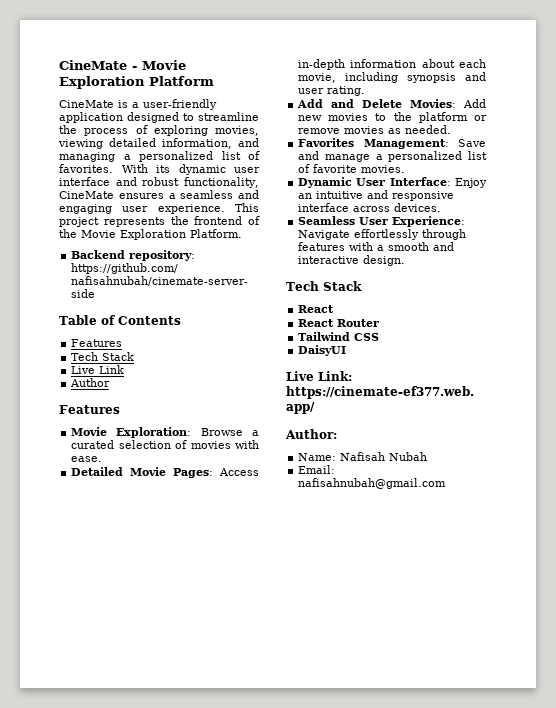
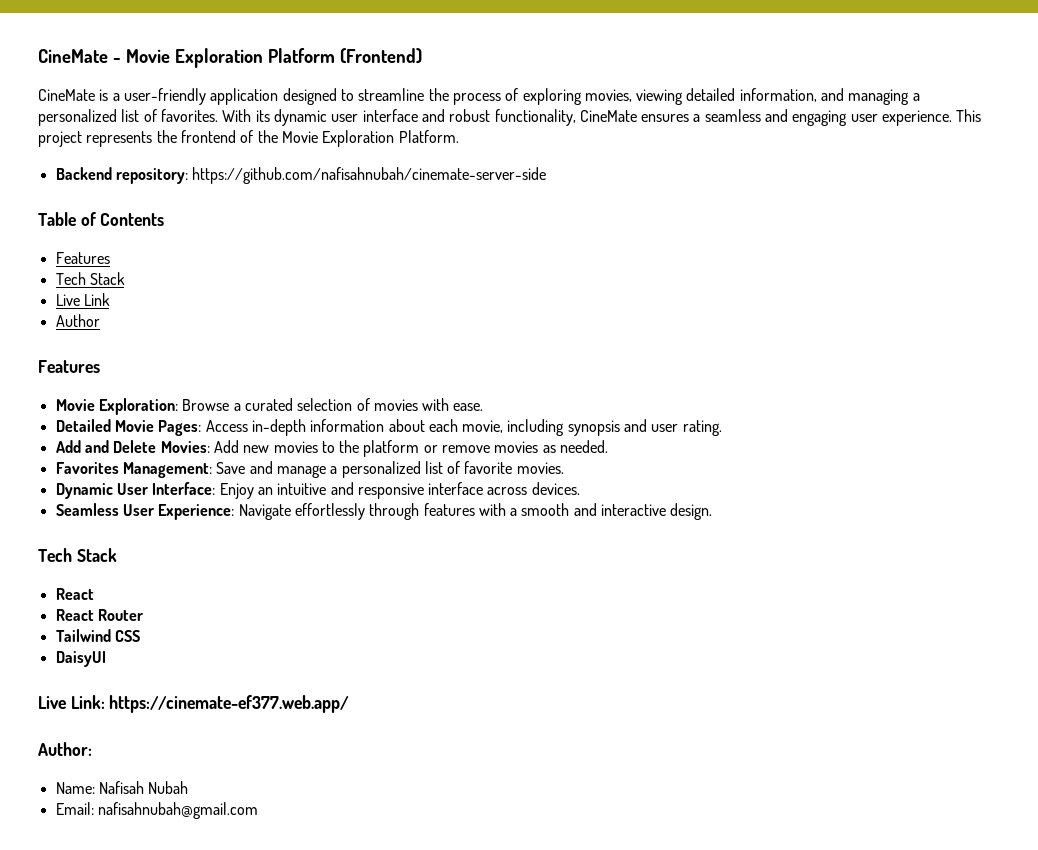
(214, 81) none -> [339,48,422,64] (Frontend)

